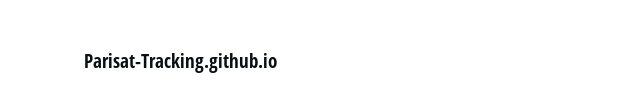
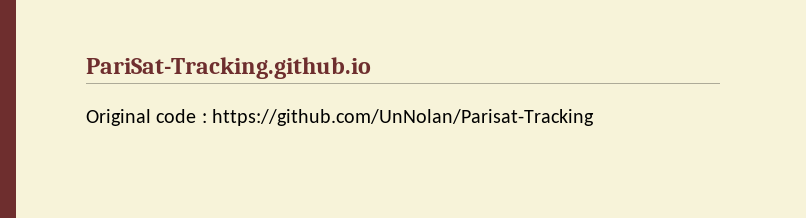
[84,53,277,73] Parisat-Tracking.github.io -> [86,57,371,79] [86,109,595,126] PariSat-Tracking.github.io // Original code : https://github.com/UnNolan/Parisat-Tracking

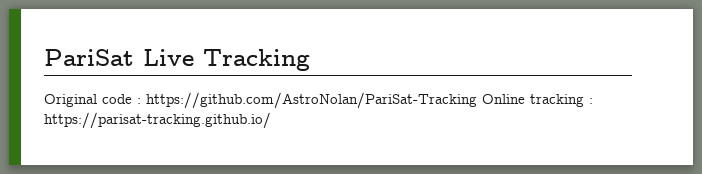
[86,57,371,79] PariSat-Tracking.github.io -> [44,49,310,71] PariSat Live Tracking
[212,109,595,126] https://github.com/UnNolan/Parisat-Tracking -> [146,92,593,109] [44,112,271,129] https://github.com/AstroNolan/PariSat-Tracking Online tracking : https://parisat-tracking.github.io/

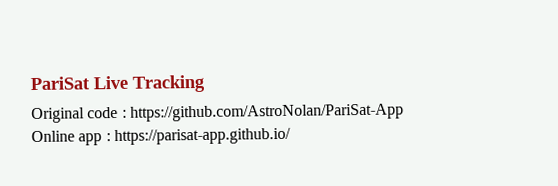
[146,92,593,109] [44,112,271,129] https://github.com/AstroNolan/PariSat-Tracking Online tracking : https://parisat-tracking.github.io/ -> [129,103,404,122] [31,127,291,146] https://github.com/AstroNolan/PariSat-App // Online app : https://parisat-app.github.io/

